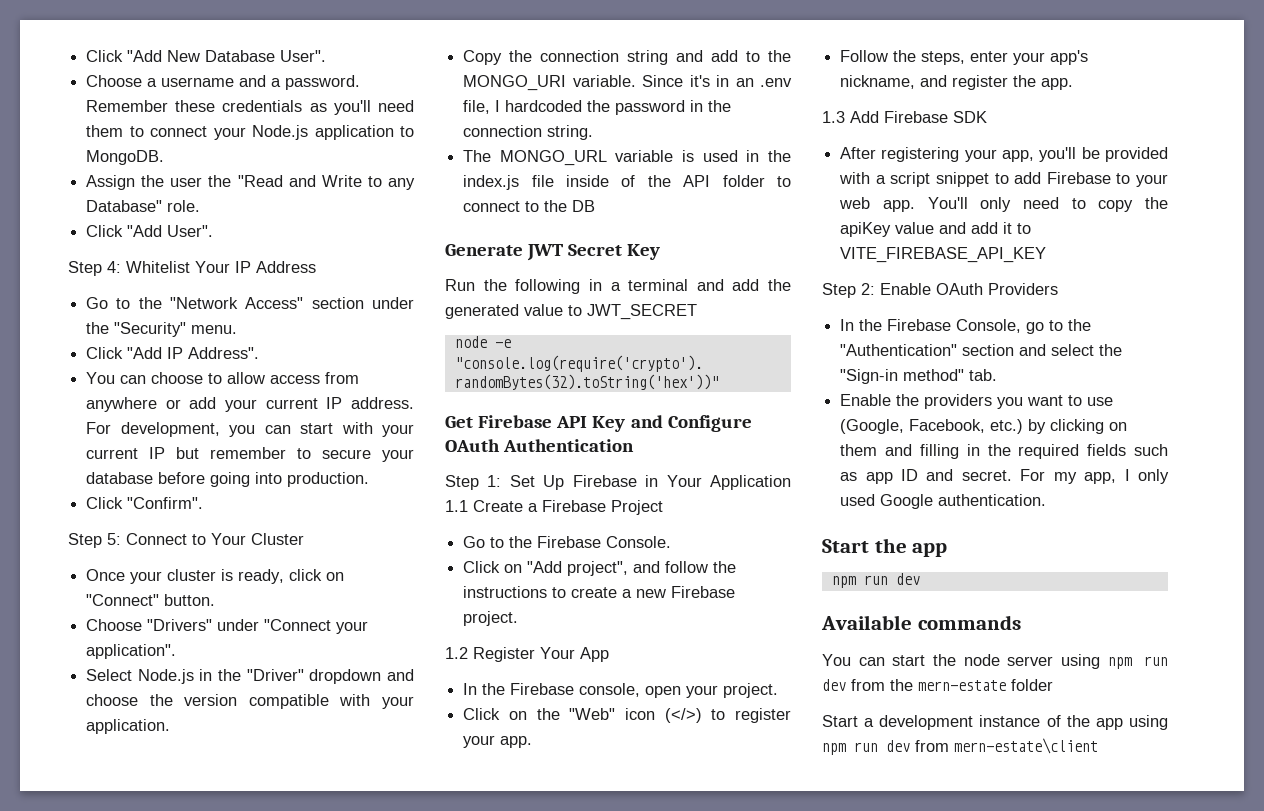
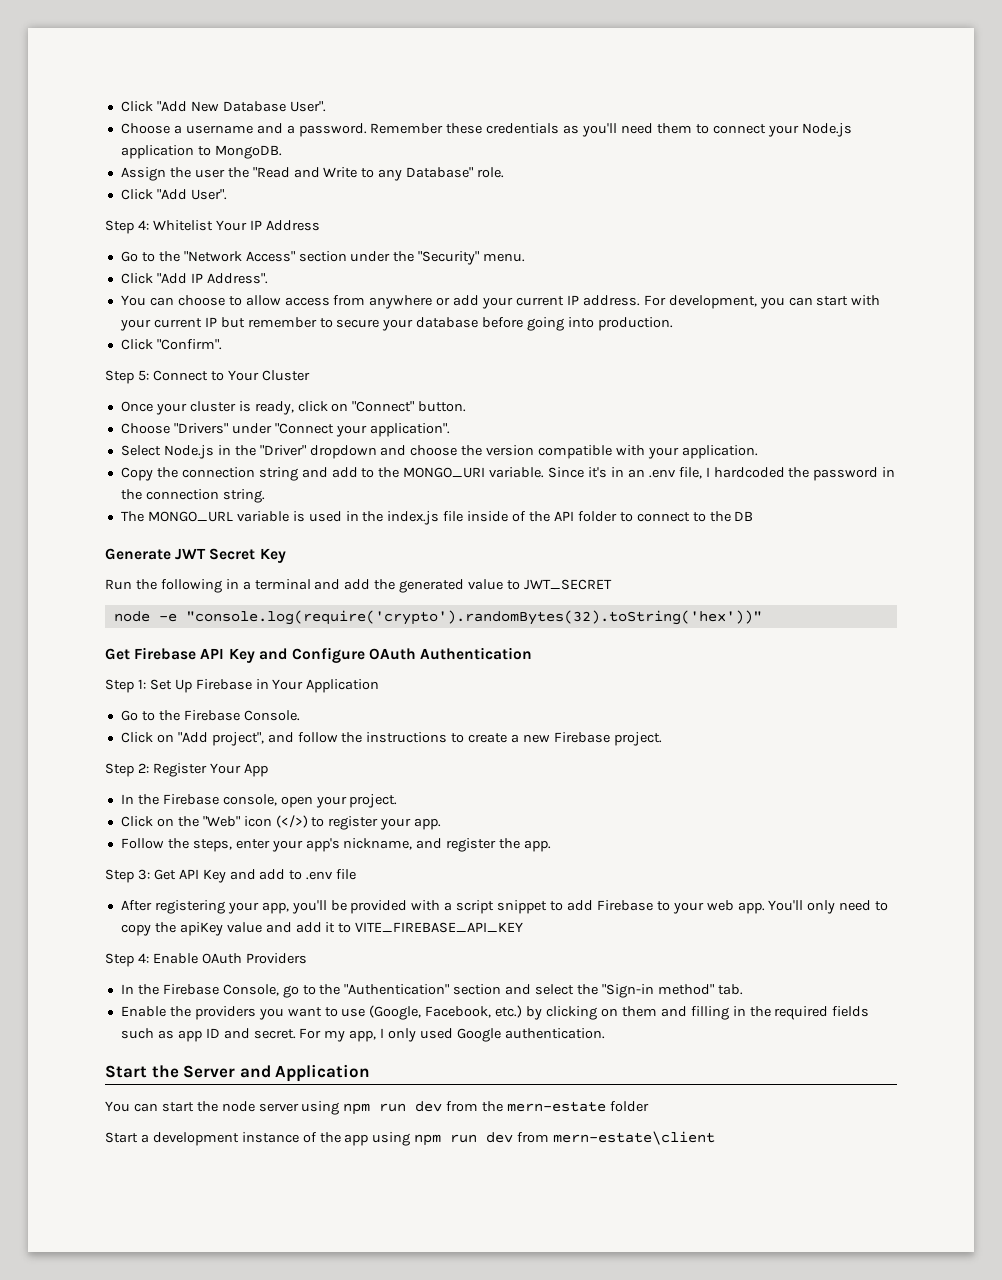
[445,500,663,515] 1.1 Create a Firebase Project -> (380, 686) none
[445,647,468,659] 1.2 -> [105,763,149,777] Step 2:
[822,111,987,123] 1.3 Add Firebase SDK -> [105,869,357,883] Step 3: Get API Key and add to .env file
[861,283,875,295] 2: -> [137,953,149,963] 4:
[912,543,948,557] [831,573,920,588] [821,615,1021,630] app // npm run dev // Available commands -> [183,1064,371,1082] Server and Application

